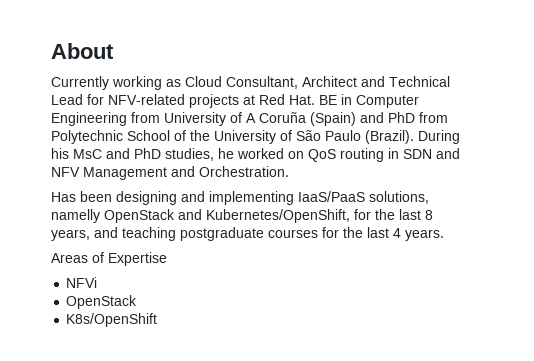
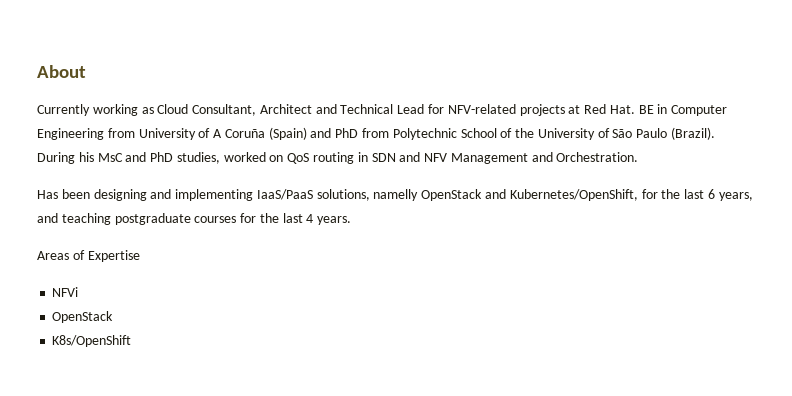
[218,148,234,159] he -> (220, 158) none
[425,210,433,220] 8 -> [707,189,715,199] 6

